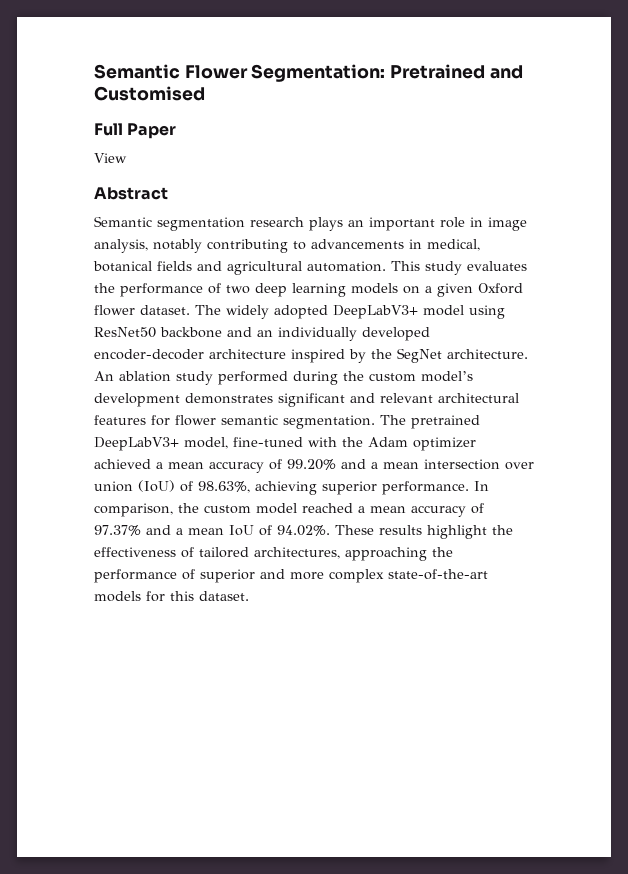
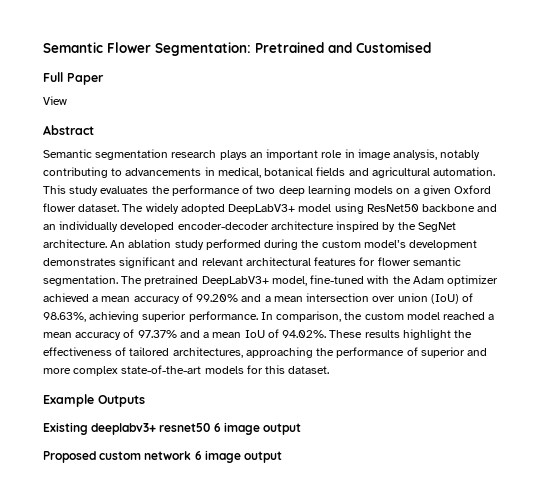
(249, 596) none -> [43,394,145,407] [43,422,302,435] [43,450,283,463] // Example Outputs // Existing deeplabv3+ resnet50 6 image output // Proposed custom network 6 image output

